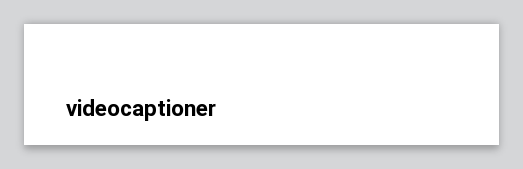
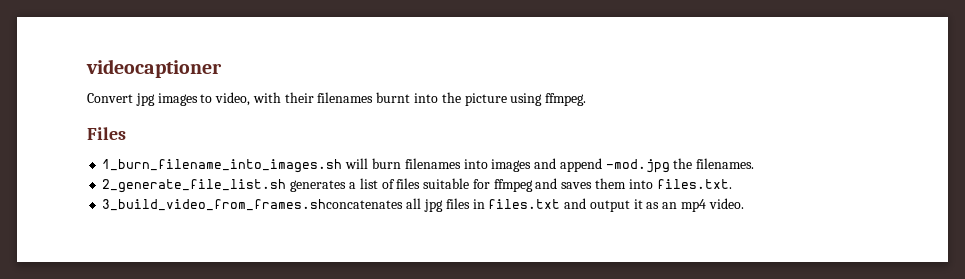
(216, 110) none -> [87,92,587,106] [87,127,126,140] [102,158,755,173] [102,178,732,193] [102,198,744,212] // Convert jpg images to video, with their filenames burnt into the picture using ffmpeg. // Files // 1_burn_filename_into_images.sh will burn filenames into images and append -mod.jpg the filenames. // 2_generate_file_list.sh generates a list of files suitable for ffmpeg and saves them into files.txt. // 3_build_video_from_frames.shconcatenates all jpg files in files.txt and output it as an mp4 video.

